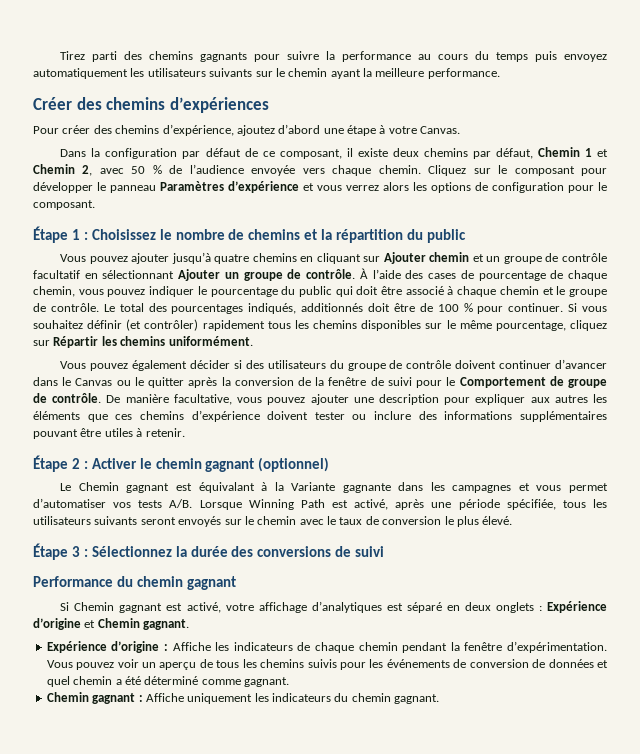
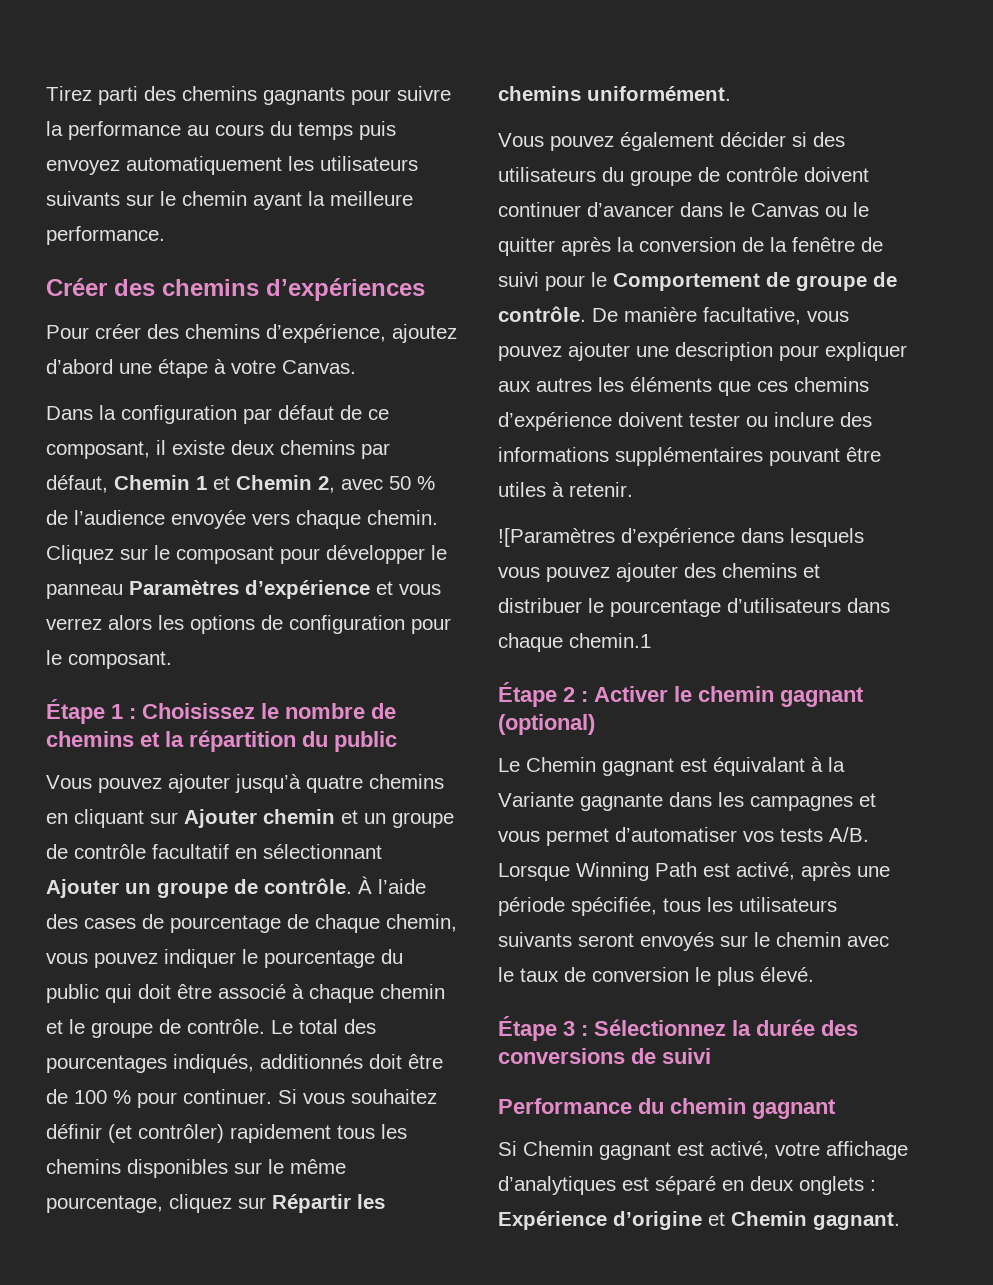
(185, 432) none -> [498,528,864,547] [498,563,820,582] [498,598,890,617] [498,633,651,652] // ![Paramètres d’expérience dans lesquels vous pouvez ajouter des chemins et distribuer le pourcentage d’utilisateurs dans chaque chemin.1
[258,457,330,472] (optionnel) -> [498,714,595,735] (optional)
[46,641,608,653] [46,659,608,670] [46,676,289,687] [46,692,440,704] // Expérience d’origine : Affiche les indicateurs de chaque chemin pendant la fenêtre d’expérimentation. Vous pouvez voir un aperçu de tous les chemins suivis pour les événements de conversion de données et quel chemin a été déterminé comme gagnant. // Chemin gagnant : Affiche uniquement les indicateurs du chemin gagnant. -> (900, 1221) none

